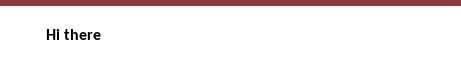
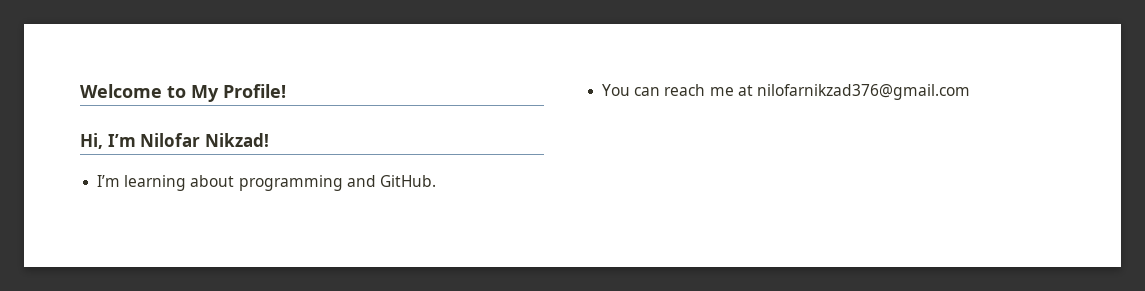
[46,29,102,40] Hi there -> [80,84,286,102] [80,133,269,149] [97,175,436,191] [602,84,970,100] Welcome to My Profile! // Hi, I’m Nilofar Nikzad! // I’m learning about programming and GitHub. // You can reach me at nilofarnikzad376@gmail.com

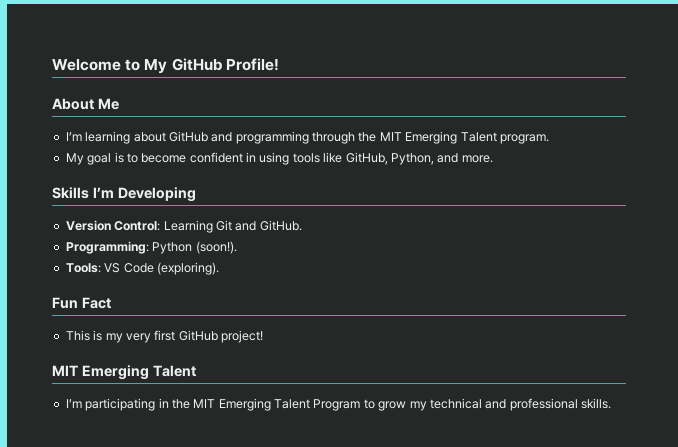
(219, 93) none -> [171,58,222,71] GitHub
[80,133,269,149] Hi, I’m Nilofar Nikzad! -> [52,98,119,110] About Me
[238,175,436,191] [602,84,970,100] programming and GitHub. // You can reach me at nilofarnikzad376@gmail.com -> [168,131,549,144] [65,152,493,165] [52,187,196,202] [65,220,302,233] [65,241,237,254] [65,262,219,275] [52,297,111,309] [65,330,263,343] [52,365,196,380] [65,398,611,411] GitHub and programming through the MIT Emerging Talent program. // My goal is to become confident in using tools like GitHub, Python, and more. // Skills I’m Developing // Version Control: Learning Git and GitHub. // Programming: Python (soon!). // Tools: VS Code (exploring). // Fun Fact // This is my very first GitHub project! // MIT Emerging Talent // I’m participating in the MIT Emerging Talent Program to grow my technical and professional skills.

